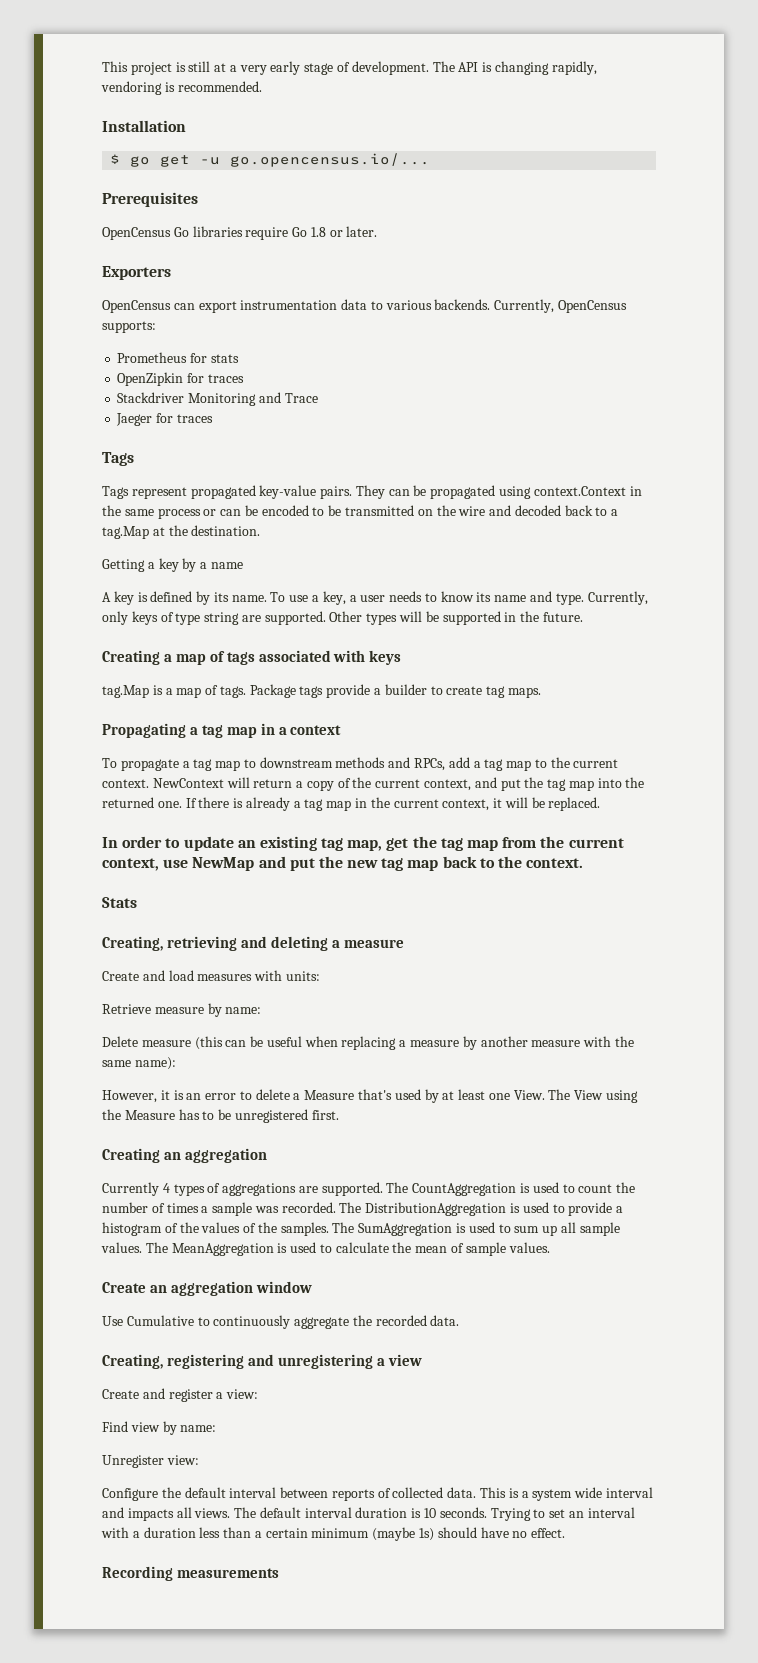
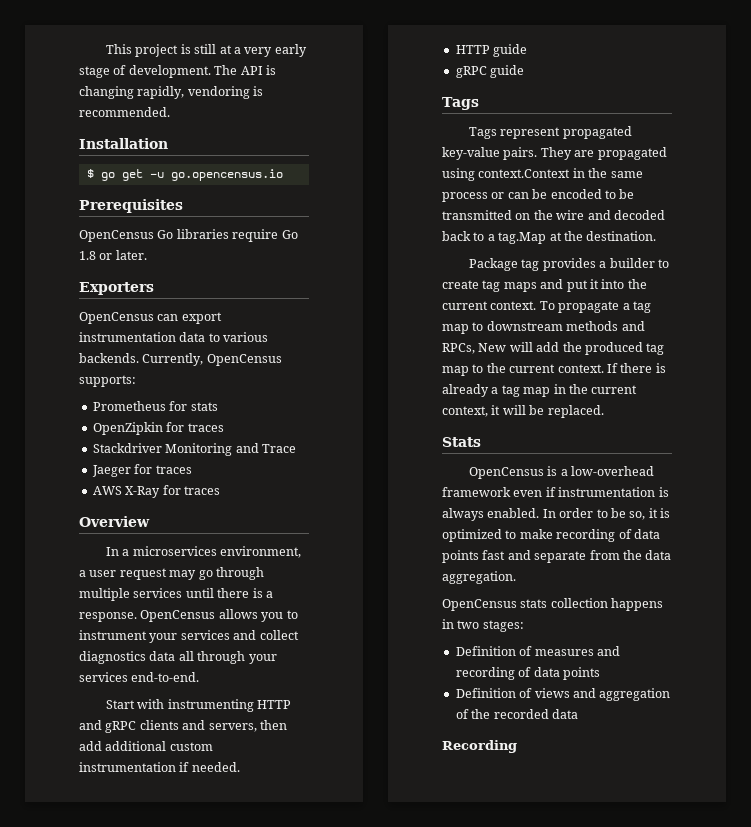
[230,153,431,167] go.opencensus.io/... -> [170,169,283,181] go.opencensus.io
(213, 418) none -> [92,485,220,498] [79,516,150,527] [106,546,302,558] [79,567,264,580] [79,588,273,601] [79,609,298,622] [79,630,299,643] [79,651,277,664] [79,672,200,682] [106,699,292,712] [79,720,287,733] [79,741,213,751] [79,762,240,772] [455,44,528,57] [455,65,525,78] // AWS X-Ray for traces // Overview // In a microservices environment, a user request may go through multiple services until there is a response. OpenCensus allows you to instrument your services and collect diagnostics data all through your services end-to-end. // Start with instrumenting HTTP and gRPC clients and servers, then add additional custom instrumentation if needed. // HTTP guide // gRPC guide
[388,485,427,496] can be -> [574,150,595,157] are
[102,558,243,572] [102,591,648,605] [102,611,583,625] [102,650,402,665] [102,684,371,698] Getting a key by a name // A key is defined by its name. To use a key, a user needs to know its name and type. Currently, only keys of type string are supported. Other types will be supported in the future. // Creating a map of tags associated with keys // tag.Map is a map of tags. Package tags provide -> [469,258,596,271] Package tag provides
[507,687,541,698] [102,723,342,738] maps. // Propagating a tag map in a context // -> [503,279,647,292] [442,301,537,310] maps and put it into the current context.
[448,757,481,768] add a -> [478,342,643,355] New will add the produced
[152,777,645,791] [102,797,182,808] NewContext will return a copy of the current context, and put the tag map into the returned one. -> (604, 368) none
[102,836,624,851] [102,856,584,871] [102,897,137,908] [102,936,404,951] [102,970,320,981] [102,1003,262,1017] [102,1036,634,1050] [102,1057,176,1070] [102,1089,639,1103] [102,1109,339,1123] [102,1148,267,1163] [102,1182,636,1196] [102,1202,624,1216] [102,1222,620,1236] [101,1242,550,1256] [102,1281,312,1296] [102,1315,460,1329] [102,1354,422,1369] [102,1388,259,1402] [102,1421,217,1435] [102,1455,199,1468] [102,1487,653,1501] [102,1507,635,1521] [101,1527,566,1541] In order to update an existing tag map, get the tag map from the current context, use NewMap and put the new tag map back to the context. // Stats // Creating, retrieving and deleting a measure // Create and load measures with units: // Retrieve measure by name: // Delete measure (this can be useful when replacing a measure by another measure with the same name): // However, it is an error to delete a Measure that's used by at least one View. The View using the Measure has to be unregistered first. // Creating an aggregation // Currently 4 types of aggregations are supported. The CountAggregation is used to count the number of times a sample was recorded. The DistributionAggregation is used to provide a histogram of the values of the samples. The SumAggregation is used to sum up all sample values. The MeanAggregation is used to calculate the mean of sample values. // Create an aggregation window // Use Cumulative to continuously aggregate the recorded data. // Creating, registering and unregistering a view // Create and register a view: // Find view by name: // Unregister view: // Configure the default interval between reports of collected data. This is a system wide interval and impacts all views. The default interval duration is 10 seconds. Trying to set an interval with a duration less than a certain minimum (maybe 1s) should have no effect. -> [442,437,481,447] [469,466,655,479] [442,487,669,497] [442,508,670,521] [442,529,660,542] [442,550,672,563] [442,571,516,584] [442,598,664,611] [442,619,524,632] [455,646,620,656] [455,667,600,680] [455,688,671,701] [455,709,578,719] Stats // OpenCensus is a low-overhead framework even if instrumentation is always enabled. In order to be so, it is optimized to make recording of data points fast and separate from the data aggregation. // OpenCensus stats collection happens in two stages: // Definition of measures and recording of data points // Definition of views and aggregation of the recorded data
[176,1568,279,1578] measurements -> (517, 746) none

